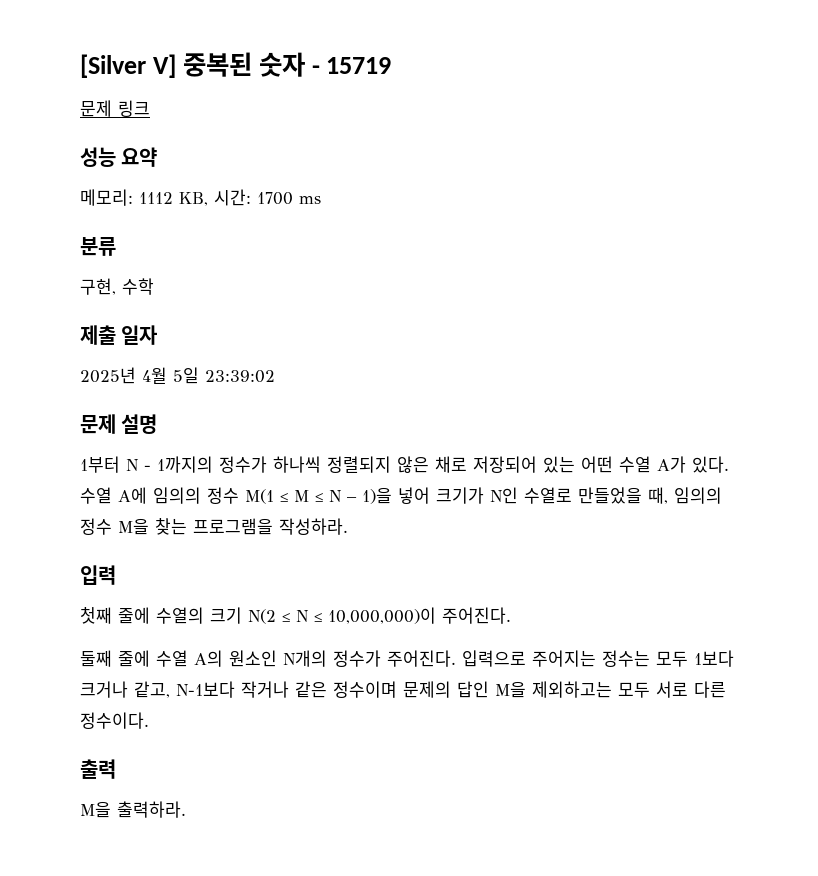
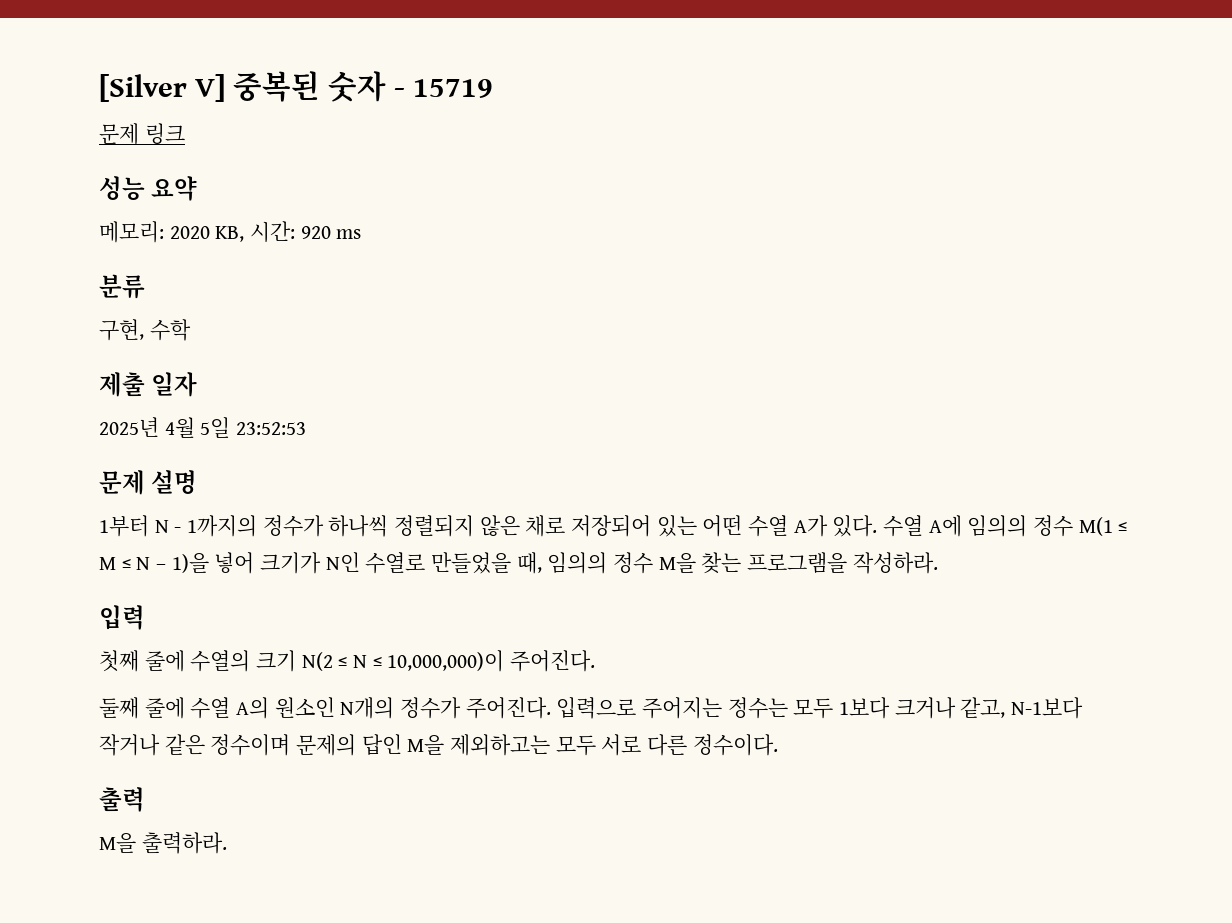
[139,192,173,204] 1112 -> [169,226,210,239] 2020
[257,192,293,205] 1700 -> [300,226,331,239] 920
[205,370,275,383] 23:39:02 -> [236,422,307,435] 23:52:53

